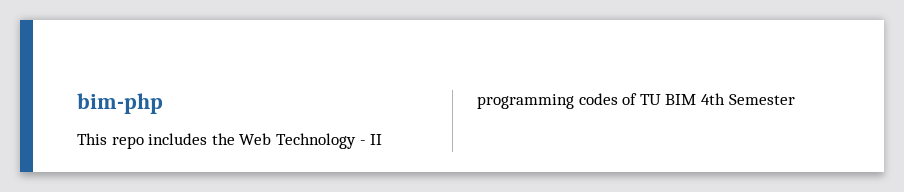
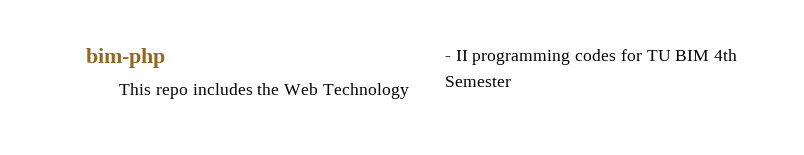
[622,93,638,105] of -> [620,49,642,61] for

